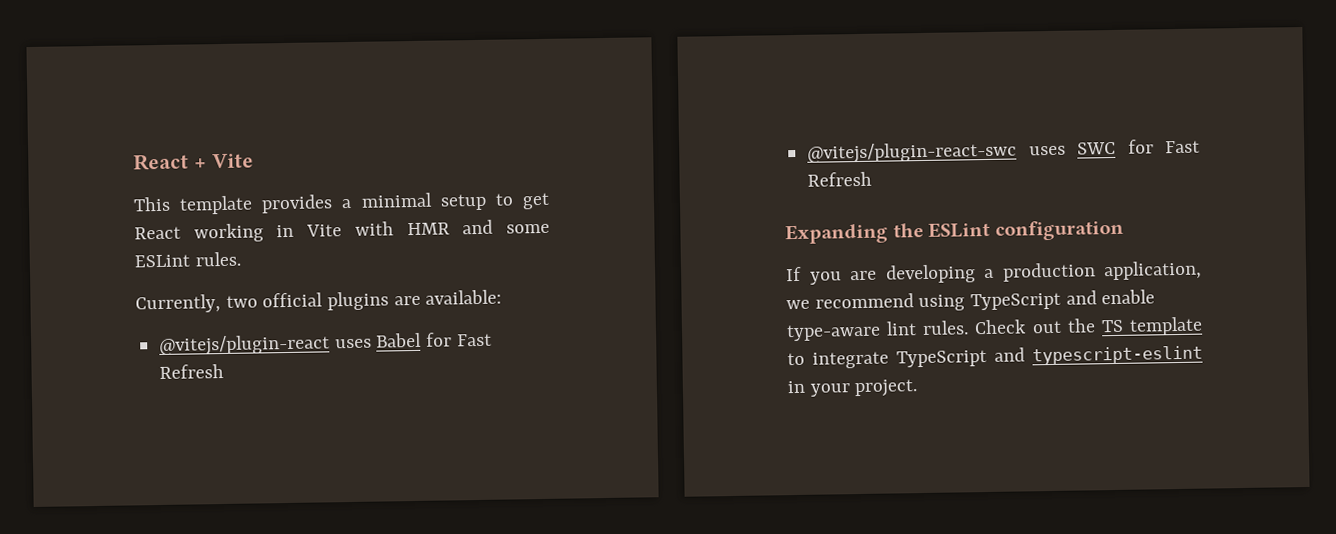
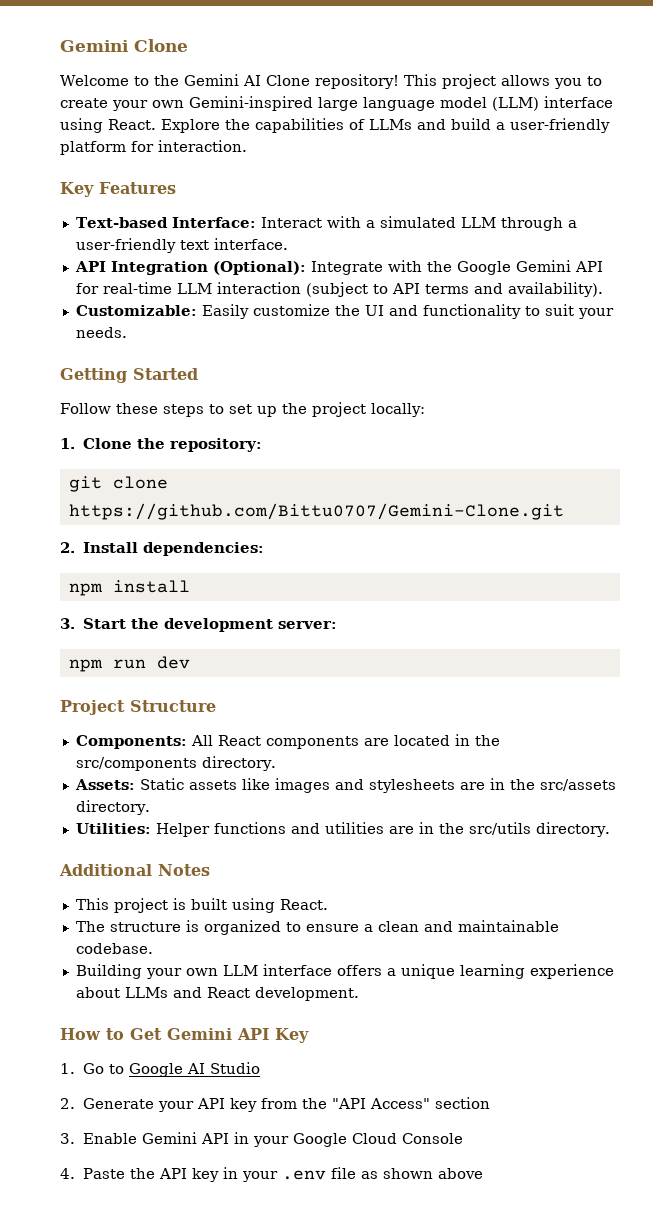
[133,153,254,171] [133,192,550,215] [134,219,550,243] [134,251,241,268] [135,289,503,314] [159,332,492,357] [159,363,225,379] [807,139,1200,164] [807,171,873,187] [785,219,1124,245] [786,260,1202,285] [786,289,1156,312] [786,316,1203,342] [787,345,1203,369] [787,379,919,398] React + Vite // This template provides a minimal setup to get React working in Vite with HMR and some ESLint rules. // Currently, two official plugins are available: // @vitejs/plugin-react uses Babel for Fast Refresh // @vitejs/plugin-react-swc uses SWC for Fast Refresh // Expanding the ESLint configuration // If you are developing a production application, we recommend using TypeScript and enable type-aware lint rules. Check out the TS template to integrate TypeScript and typescript-eslint in your project. -> [60,39,188,52] [60,74,602,89] [60,96,613,111] [60,118,610,133] [60,140,247,155] [60,182,176,197] [75,216,577,231] [75,238,288,253] [74,260,603,275] [75,282,603,297] [75,304,614,319] [75,327,127,338] [60,368,198,383] [60,402,425,417] [60,438,263,452] [68,476,168,492] [68,503,564,520] [60,542,265,556] [68,580,190,596] [60,618,338,632] [68,656,190,672] [60,700,216,715] [75,734,500,749] [75,756,276,771] [74,778,616,793] [75,800,150,815] [75,822,610,837] [59,864,210,876] [75,898,328,913] [75,920,559,935] [75,943,153,954] [75,964,614,979] [75,987,359,1001] [60,1028,309,1043] [60,1062,261,1077] [60,1097,491,1112] [60,1132,464,1147] [60,1167,484,1182] Gemini Clone // Welcome to the Gemini AI Clone repository! This project allows you to create your own Gemini-inspired large language model (LLM) interface using React. Explore the capabilities of LLMs and build a user-friendly platform for interaction. // Key Features // Text-based Interface: Interact with a simulated LLM through a user-friendly text interface. // API Integration (Optional): Integrate with the Google Gemini API for real-time LLM interaction (subject to API terms and availability). // Customizable: Easily customize the UI and functionality to suit your needs. // Getting Started // Follow these steps to set up the project locally: // 1. Clone the repository: // git clone https://github.com/Bittu0707/Gemini-Clone.git // 2. Install dependencies: // npm install // 3. Start the development server: // npm run dev // Project Structure // Components: All React components are located in the src/components directory. // Assets: Static assets like images and stylesheets are in the src/assets directory. // Utilities: Helper functions and utilities are in the src/utils directory. // Additional Notes // This project is built using React. // The structure is organized to ensure a clean and maintainable codebase. // Building your own LLM interface offers a unique learning experience about LLMs and React development. // How to Get Gemini API Key // 1. Go to Google AI Studio // 2. Generate your API key from the "API Access" section // 3. Enable Gemini API in your Google Cloud Console // 4. Paste the API key in your .env file as shown above

